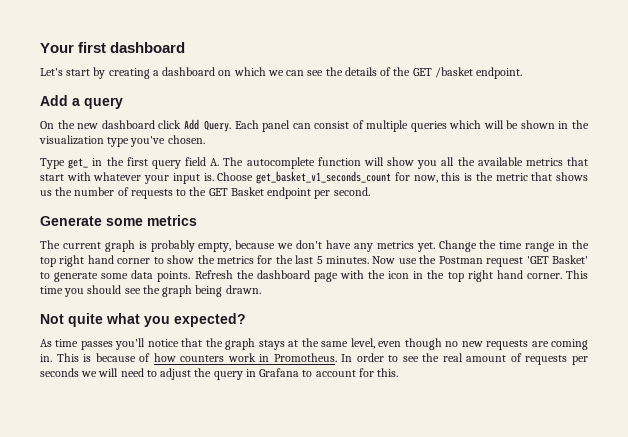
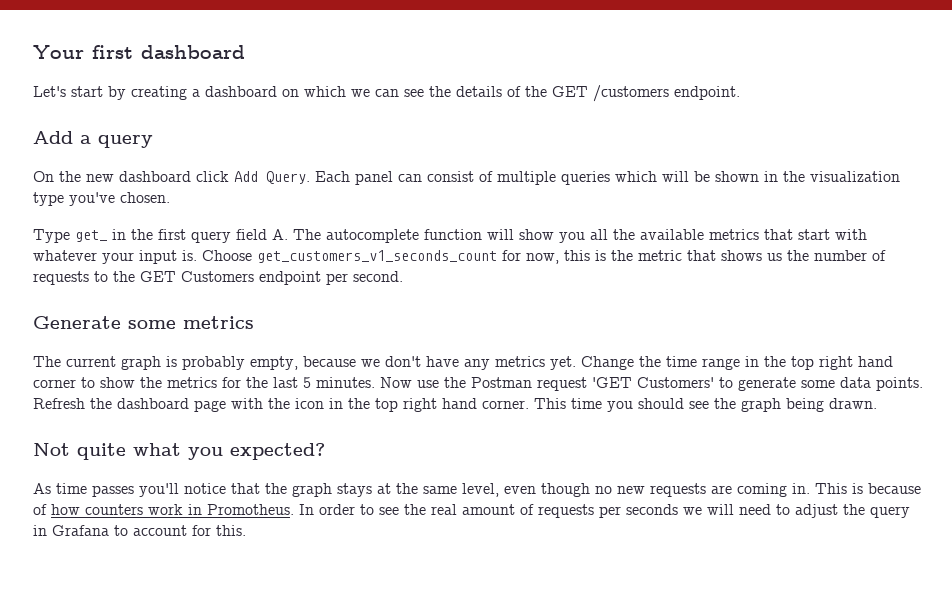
[434,67,473,78] /basket -> [593,85,669,102] /customers
[256,171,392,184] get_basket_v1_seconds_count -> [257,250,497,263] get_customers_v1_seconds_count
[230,187,264,196] Basket -> [181,271,254,282] Customers
[552,255,588,264] Basket' -> [637,377,714,388] Customers'

